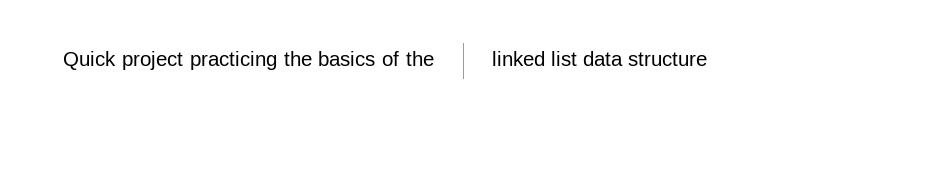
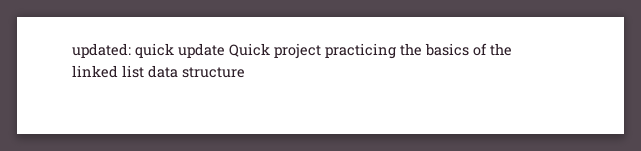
(63, 60) none -> [72,43,225,58] updated: quick update

